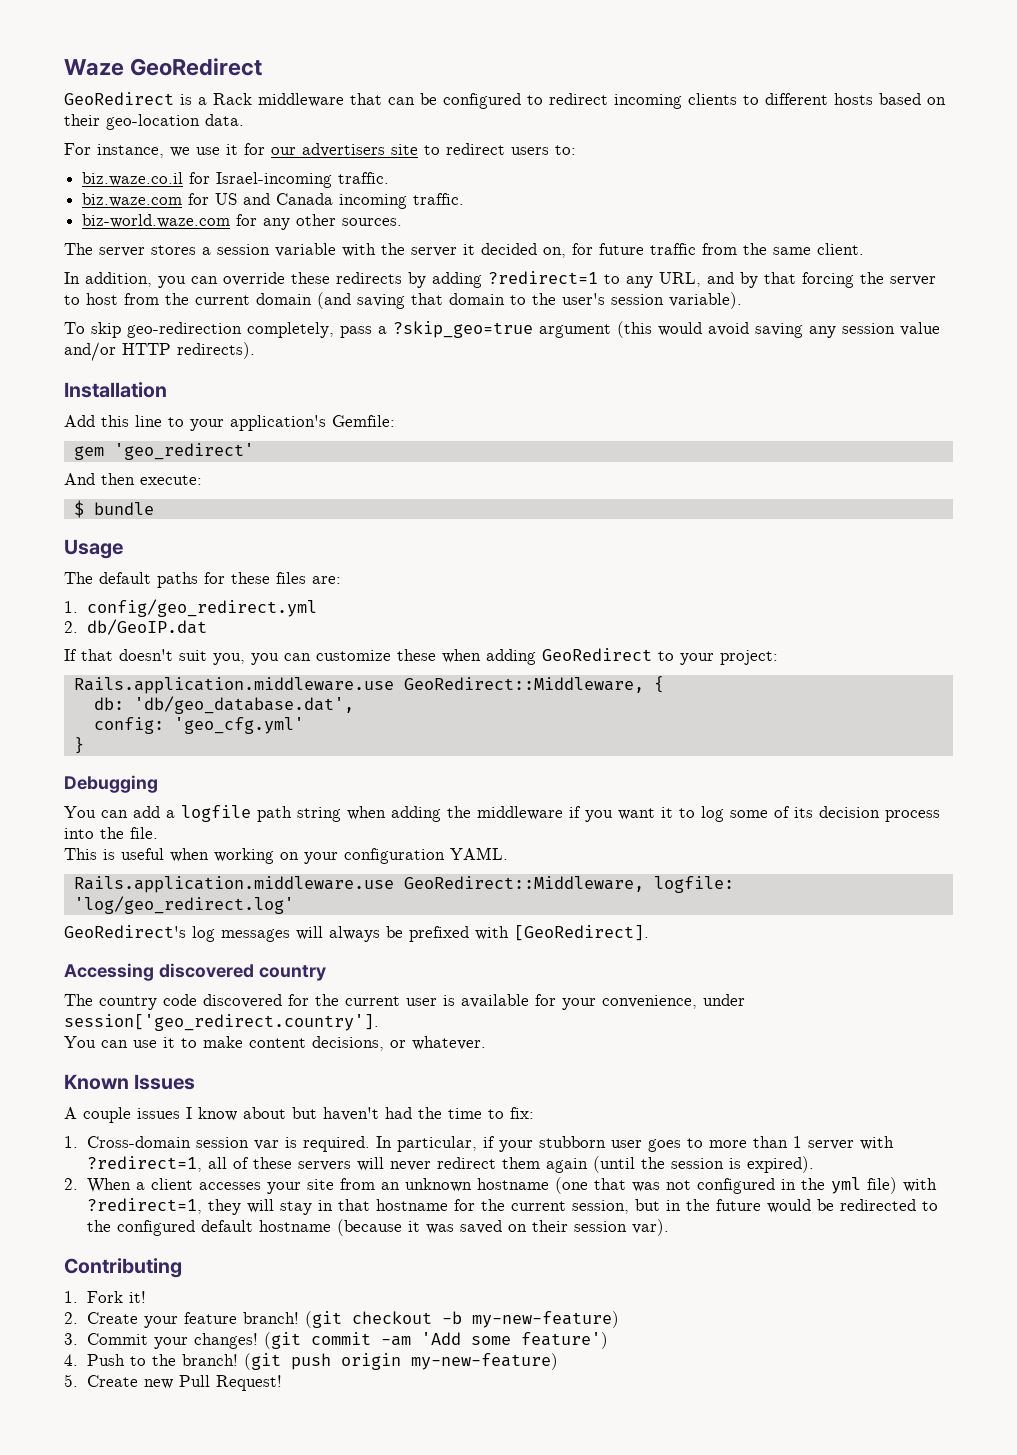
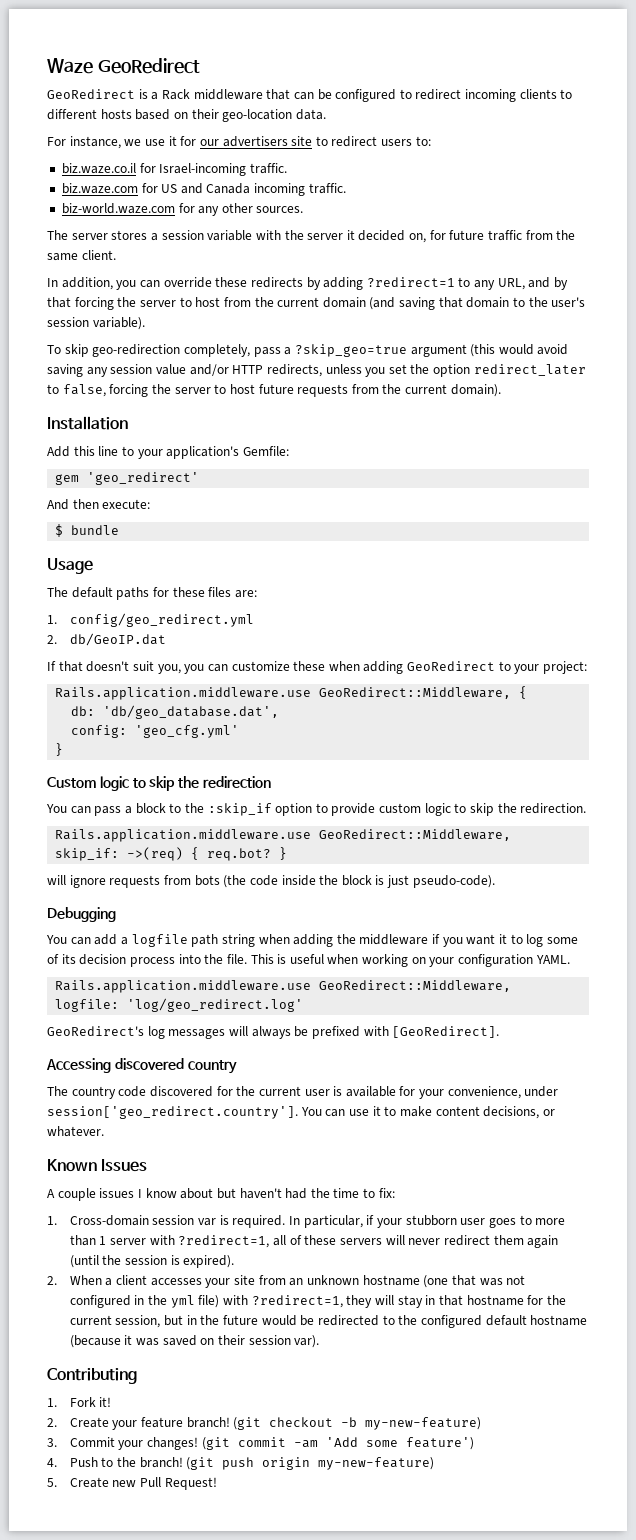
[177,342,255,359] redirects). -> [266,364,586,377] [47,384,501,397] redirects, unless you set the option redirect_later to false, forcing the server to host future requests from the current domain).
(84, 745) none -> [47,776,271,791] [46,803,587,816] [55,829,512,842] [55,847,288,861] [47,875,495,888] // Custom logic to skip the redirection // You can pass a block to the :skip_if option to provide custom logic to skip the redirection. // Rails.application.middleware.use GeoRedirect::Middleware, skip_if: ->(req) { req.bot? } // will ignore requests from bots (the code inside the block is just pseudo-code).
(158, 833) // -> (247, 959) none
(379, 1022) // -> (298, 1112) none

